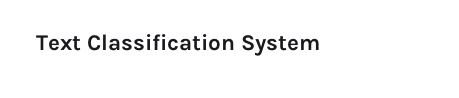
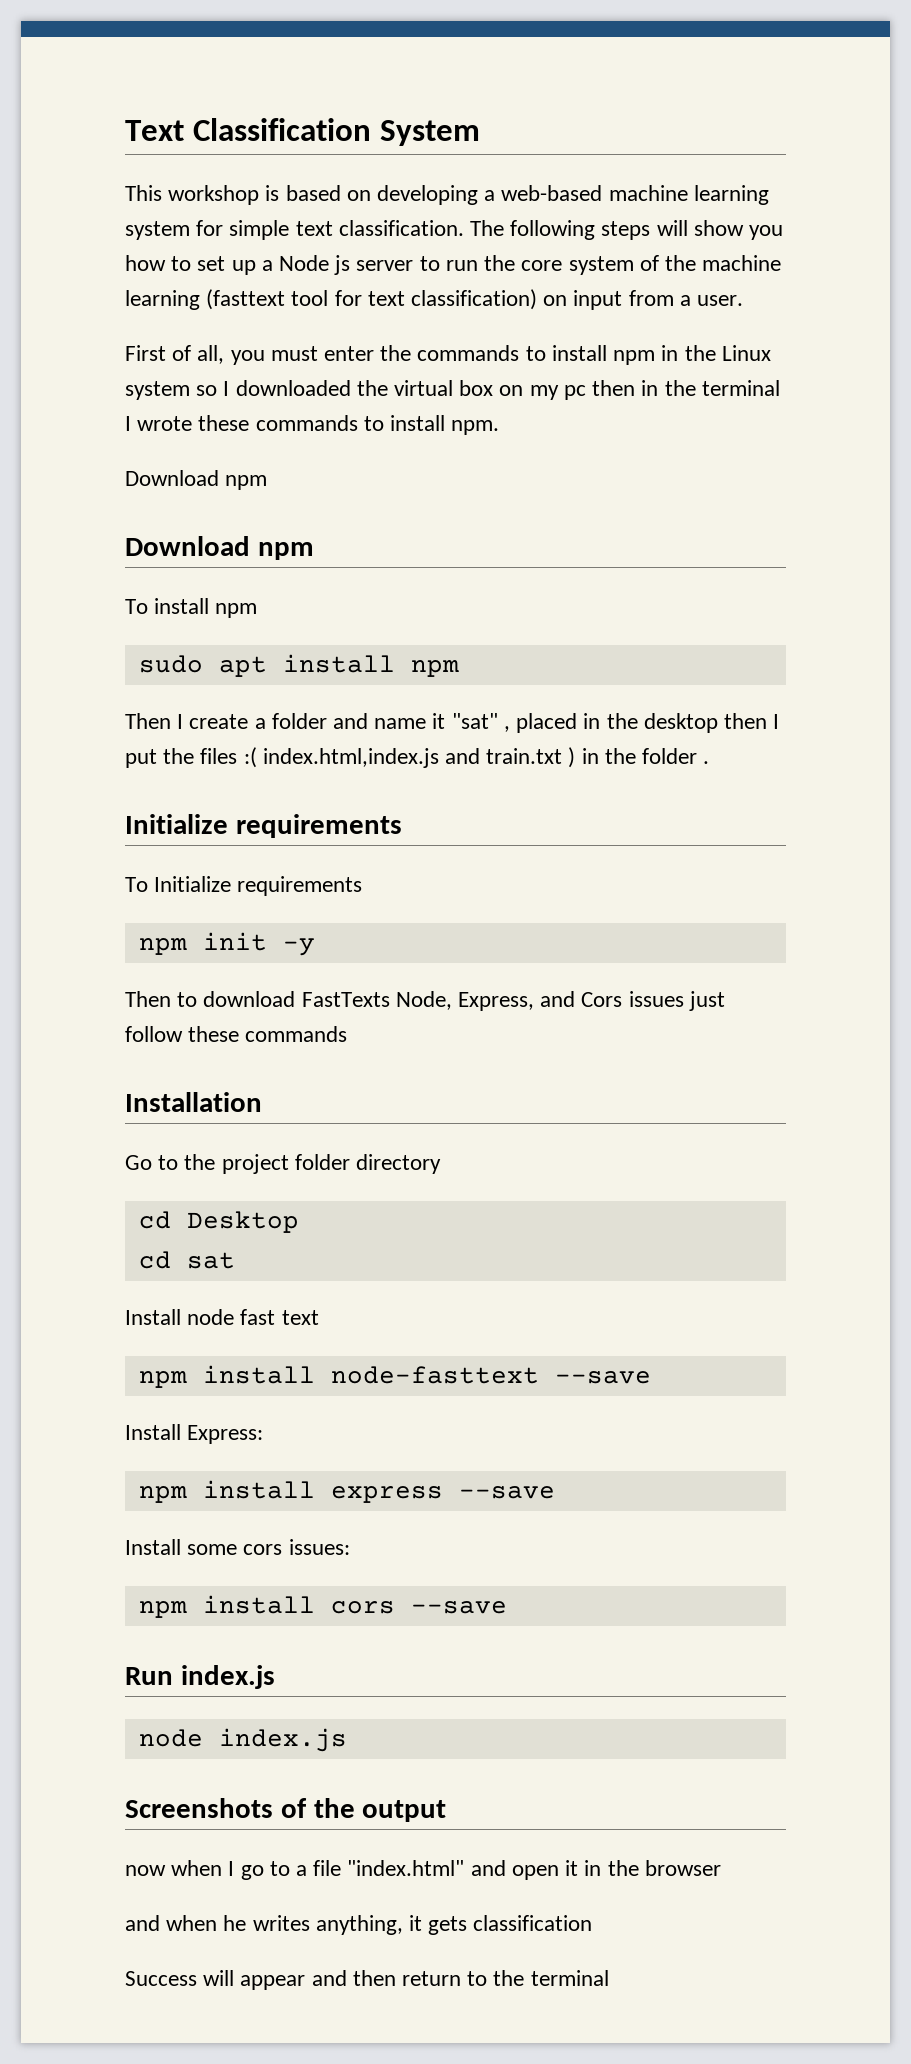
(321, 45) none -> [125,185,769,205] [125,220,784,240] [125,255,782,275] [125,289,744,310] [125,345,771,365] [125,380,780,400] [125,415,500,435] [125,470,268,490] [125,536,314,560] [125,598,258,618] [138,654,459,677] [125,713,780,733] [125,747,710,768] [125,814,402,838] [125,876,363,896] [138,932,315,956] [125,991,725,1011] [125,1026,348,1042] [125,1092,262,1112] [125,1154,442,1174] [138,1211,299,1233] [138,1251,235,1269] [125,1309,319,1325] [138,1365,651,1388] [125,1424,264,1444] [138,1480,555,1503] [125,1539,350,1555] [138,1595,507,1618] [125,1665,275,1689] [138,1728,347,1752] [125,1798,447,1822] [125,1860,721,1880] [125,1915,593,1935] [125,1970,609,1990] // This workshop is based on developing a web-based machine learning system for simple text classification. The following steps will show you how to set up a Node js server to run the core system of the machine learning (fasttext tool for text classification) on input from a user. // First of all, you must enter the commands to install npm in the Linux system so I downloaded the virtual box on my pc then in the terminal I wrote these commands to install npm. // Download npm // Download npm // To install npm // sudo apt install npm // Then I create a folder and name it "sat" , placed in the desktop then I put the files :( index.html,index.js and train.txt ) in the folder . // Initialize requirements // To Initialize requirements // npm init -y // Then to download FastTexts Node, Express, and Cors issues just follow these commands // Installation // Go to the project folder directory // cd Desktop // cd sat // Install node fast text // npm install node-fasttext --save // Install Express: // npm install express --save // Install some cors issues: // npm install cors --save // Run index.js // node index.js // Screenshots of the output // now when I go to a file "index.html" and open it in the browser // and when he writes anything, it gets classification // Success will appear and then return to the terminal

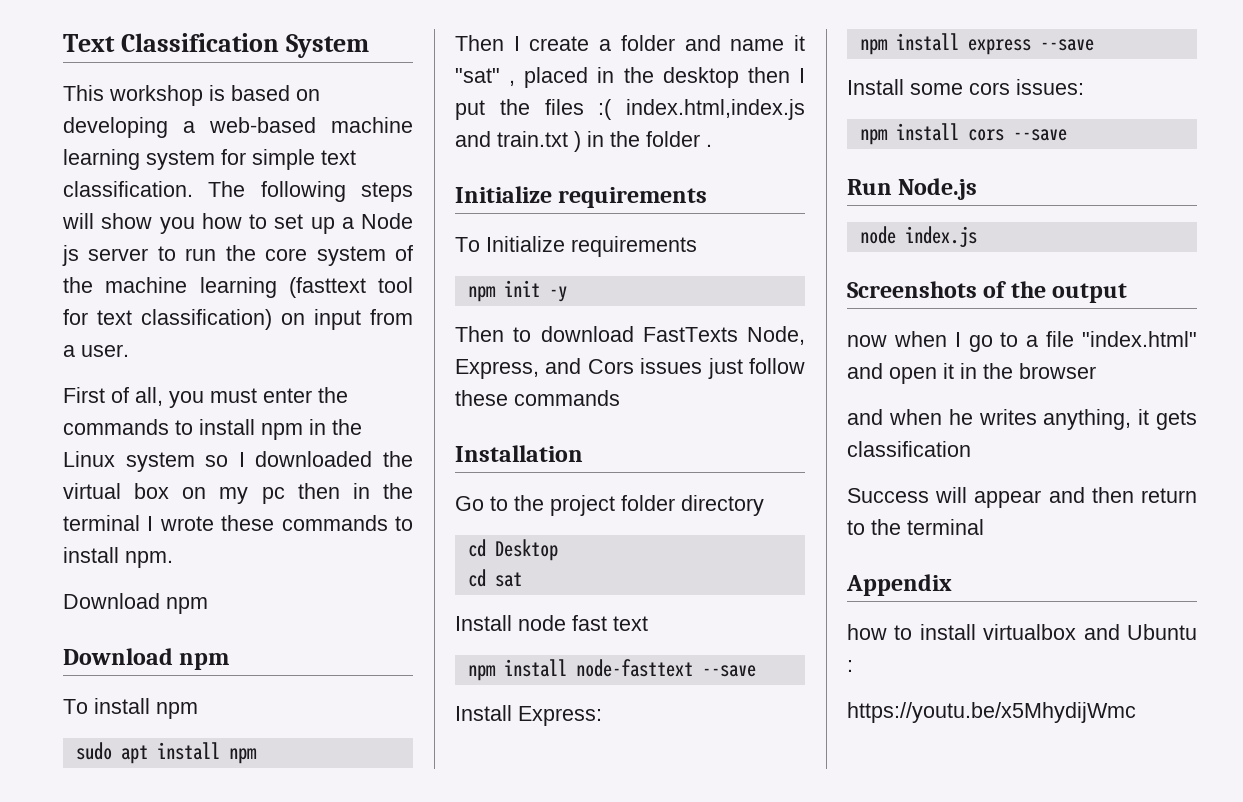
[180,1665,275,1689] index.js -> [898,178,978,200] Node.js
(609, 1978) none -> [846,574,952,596] [847,624,1197,640] [847,660,853,672] [847,702,1136,723] // Appendix // how to install virtualbox and Ubuntu : // https://youtu.be/x5MhydijWmc

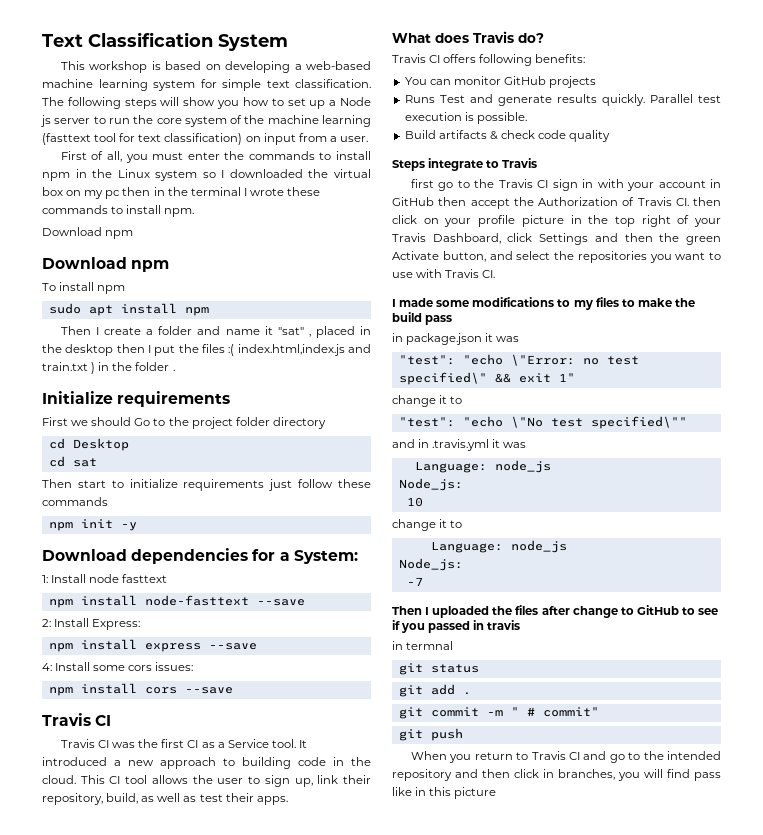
[455,236,697,257] [467,280,567,302] [455,326,805,345] [455,358,805,379] [455,390,620,406] [455,445,583,462] To Initialize requirements // npm init -y // Then to download FastTexts Node, Express, and Cors issues just follow these commands // Installation // -> [42,417,132,426] First we should
[455,615,648,631] Install node fast text -> [42,479,371,491] [42,497,108,506] [48,519,137,531] [42,548,358,564] [42,574,168,583] Then start to initialize requirements just follow these commands // npm init -y // Download dependencies for a System: // 1: Install node fasttext
(756, 671) none -> [42,619,51,627] 2:
(1094, 45) none -> [42,663,52,671] 4:
[847,178,978,200] [859,226,977,248] [847,281,1128,303] [847,331,1197,352] [847,363,1096,384] [847,409,1197,430] [847,441,971,457] [847,487,1197,508] [847,519,984,535] [846,574,952,596] [847,624,1197,640] [847,660,853,672] [847,702,1136,723] Run Node.js // node index.js // Screenshots of the output // now when I go to a file "index.html" and open it in the browser // and when he writes anything, it gets classification // Success will appear and then return to the terminal // Appendix // how to install virtualbox and Ubuntu : // https://youtu.be/x5MhydijWmc -> [42,713,112,726] [60,739,307,748] [42,757,371,769] [42,775,371,787] [42,793,288,805] [392,31,544,43] [392,54,586,66] [404,76,597,88] [404,94,721,106] [404,112,527,124] [404,130,611,142] [392,158,538,171] [410,179,721,191] [392,197,721,209] [392,215,721,227] [392,233,721,245] [392,251,721,263] [392,269,496,278] [392,297,695,310] [392,312,453,325] [392,333,520,345] [398,354,639,366] [398,372,575,385] [392,395,463,407] [398,416,687,429] [392,439,527,451] [414,460,551,473] [398,478,463,491] [406,497,423,507] [392,519,463,531] [430,540,567,553] [398,558,463,571] [406,577,423,586] [392,605,719,618] [392,620,521,633] [392,641,454,650] [398,663,479,675] [398,684,471,697] [398,707,599,719] [398,728,463,741] [410,751,721,763] [392,769,721,781] [392,787,497,799] Travis CI // Travis CI was the first CI as a Service tool. It introduced a new approach to building code in the cloud. This CI tool allows the user to sign up, link their repository, build, as well as test their apps. // What does Travis do? // Travis CI offers following benefits: // You can monitor GitHub projects // Runs Test and generate results quickly. Parallel test execution is possible. // Build artifacts & check code quality // Steps integrate to Travis // first go to the Travis CI sign in with your account in GitHub then accept the Authorization of Travis CI. then click on your profile picture in the top right of your Travis Dashboard, click Settings and then the green Activate button, and select the repositories you want to use with Travis CI. // I made some modifications to my files to make the build pass // in package.json it was // "test": "echo \"Error: no test specified\" && exit 1" // change it to // "test": "echo \"No test specified\"" // and in .travis.yml it was // Language: node_js // Node_js: // 10 // change it to // Language: node_js // Node_js: // -7 // Then I uploaded the files after change to GitHub to see if you passed in travis // in termnal // git status // git add . // git commit -m " # commit" // git push // When you return to Travis CI and go to the intended repository and then click in branches, you will find pass like in this picture

